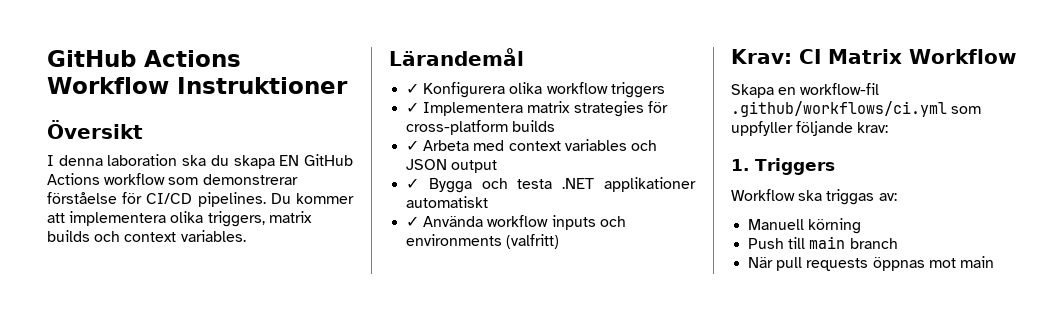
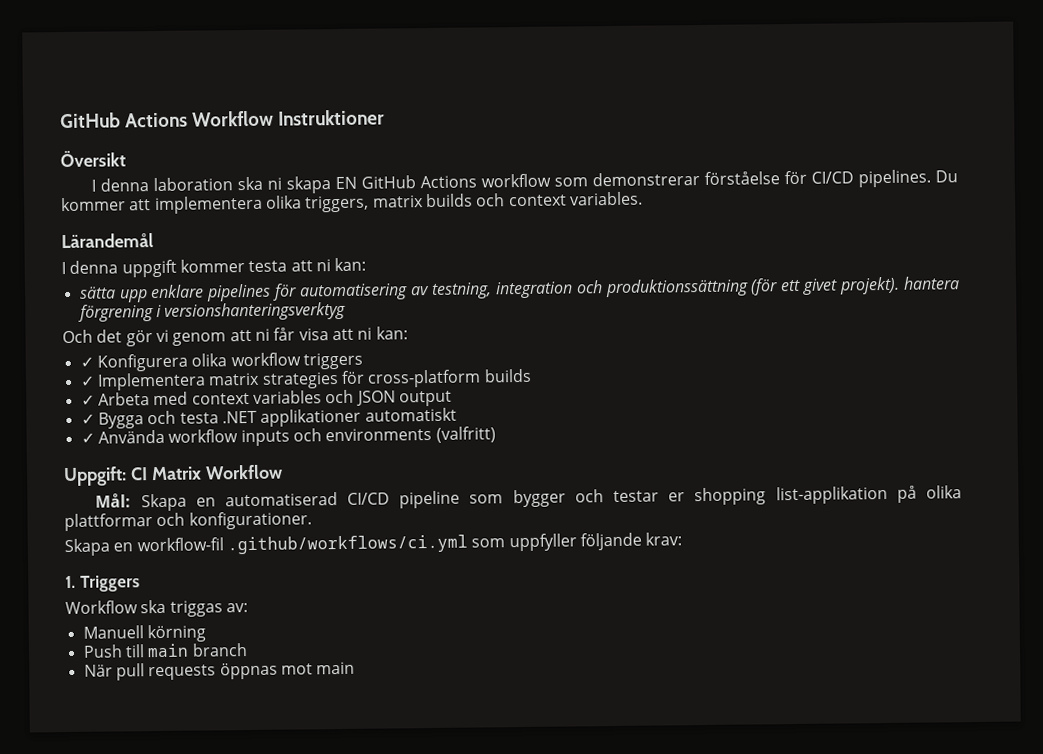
[210,155,229,166] du -> [267,177,283,190] ni
(524, 57) none -> [61,257,367,278] [78,276,960,303] [77,301,347,322] [62,326,408,347] // I denna uppgift kommer testa att ni kan: // sätta upp enklare pipelines för automatisering av testning, integration och produktionssättning (för ett givet projekt). hantera förgrening i versionshanteringsverktyg // Och det gör vi genom att ni får visa att ni kan:
[731,49,792,64] Krav: -> [63,466,127,487] Uppgift:
(1016, 56) none -> [95,485,963,512] [64,511,312,532] // Mål: Skapa en automatiserad CI/CD pipeline som bygger och testar er shopping list-applikation på olika plattformar och konfigurationer.

